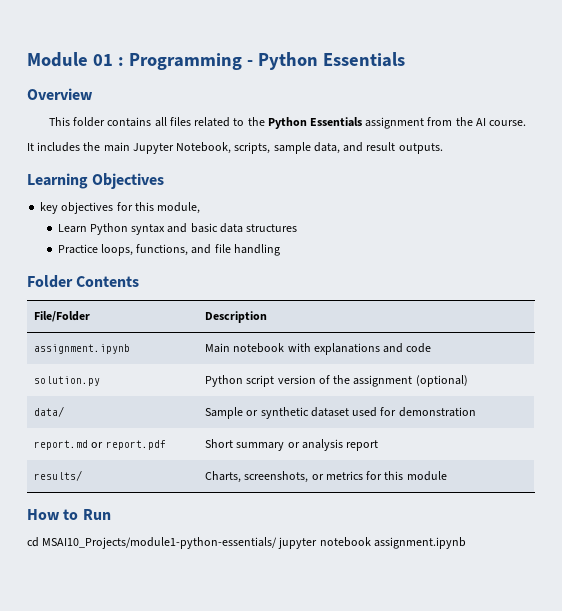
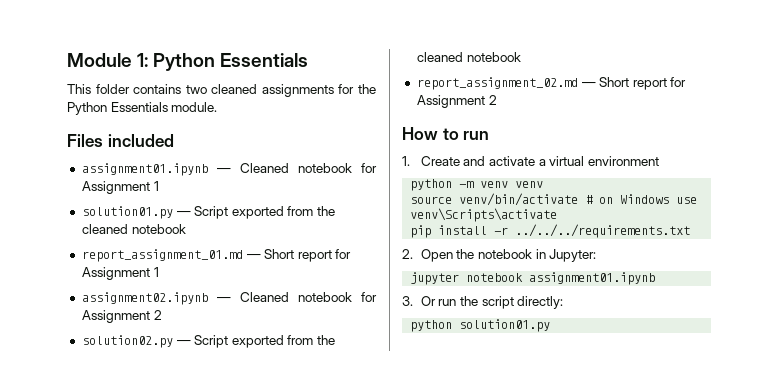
[92,52,405,70] [27,88,93,100] 01 : Programming - Python Essentials // Overview -> [137,53,309,71] 1: Python Essentials
[154,117,527,129] [27,142,443,154] [27,173,165,189] [40,202,201,214] [57,223,298,235] [57,244,280,256] [27,275,140,288] [34,311,91,322] [205,311,268,323] [34,344,131,354] [205,343,432,355] [34,376,101,386] [205,375,468,387] [34,406,65,417] [205,407,476,419] [34,440,166,450] [205,439,379,451] [34,470,83,481] [205,471,447,483] [27,509,111,520] [27,537,466,549] all files related to the Python Essentials assignment from the AI course. // It includes the main Jupyter Notebook, scripts, sample data, and result outputs. // Learning Objectives // key objectives for this module, // Learn Python syntax and basic data structures // Practice loops, functions, and file handling // Folder Contents // File/Folder | Description // assignment.ipynb | Main notebook with explanations and code // solution.py | Python script version of the assignment (optional) // data/ | Sample or synthetic dataset used for demonstration // report.md or report.pdf | Short summary or analysis report // results/ | Charts, screenshots, or metrics for this module // How to Run // cd MSAI10_Projects/module1-python-essentials/ jupyter notebook assignment.ipynb -> [185,84,376,97] [67,102,218,115] [67,134,174,147] [81,163,377,176] [81,181,159,194] [81,206,336,219] [81,224,186,234] [81,249,352,262] [81,267,159,280] [81,292,377,305] [81,310,162,323] [81,335,336,348] [416,52,521,62] [416,77,687,90] [416,95,497,108] [402,127,490,140] [402,156,659,166] [410,179,544,191] [410,193,698,206] [410,208,558,222] [410,224,691,238] [402,249,597,262] [410,272,656,285] [402,296,564,309] [410,319,551,332] two cleaned assignments for the Python Essentials module. // Files included // assignment01.ipynb — Cleaned notebook for Assignment 1 // solution01.py — Script exported from the cleaned notebook // report_assignment_01.md — Short report for Assignment 1 // assignment02.ipynb — Cleaned notebook for Assignment 2 // solution02.py — Script exported from the cleaned notebook // report_assignment_02.md — Short report for Assignment 2 // How to run // 1. Create and activate a virtual environment // python -m venv venv // source venv/bin/activate # on Windows use venv\Scripts\activate // pip install -r ../../../requirements.txt // 2. Open the notebook in Jupyter: // jupyter notebook assignment01.ipynb // 3. Or run the script directly: // python solution01.py

